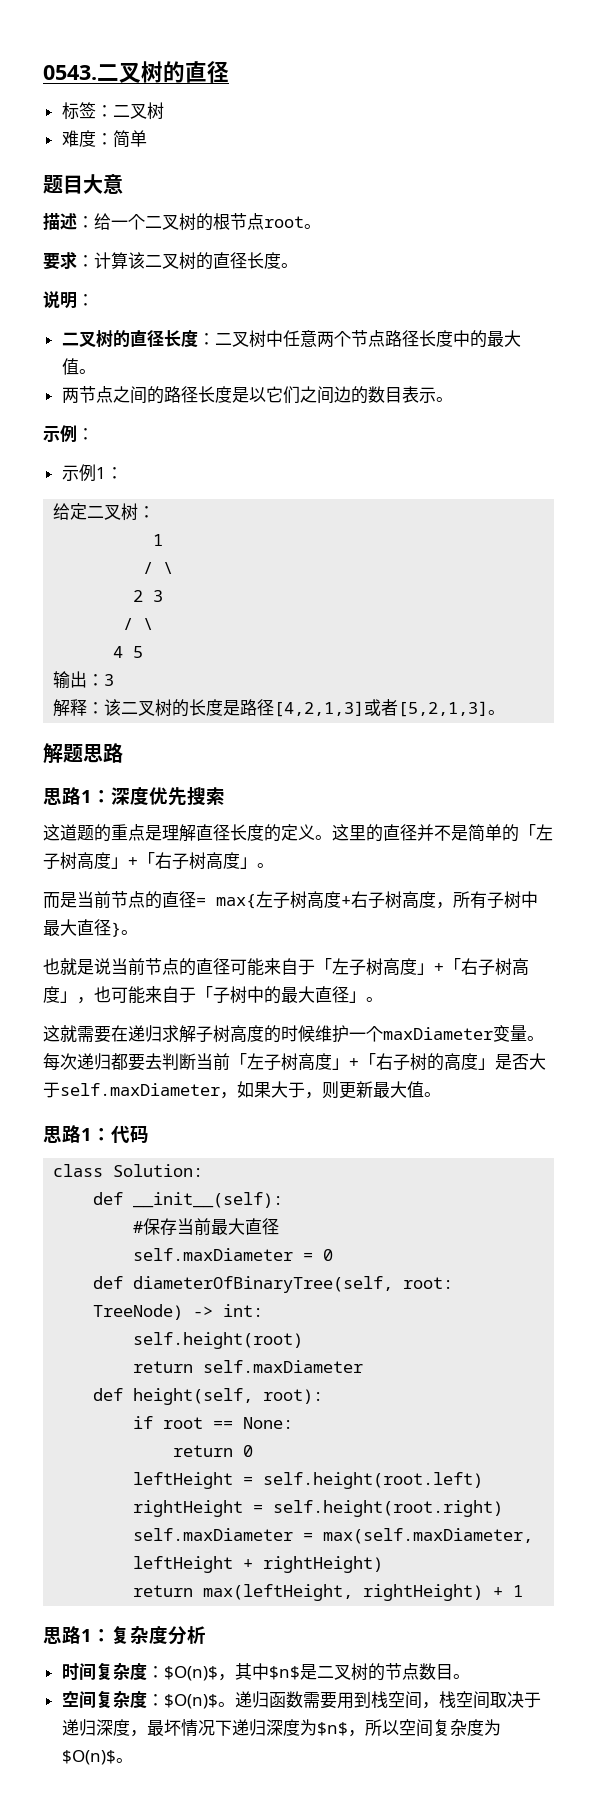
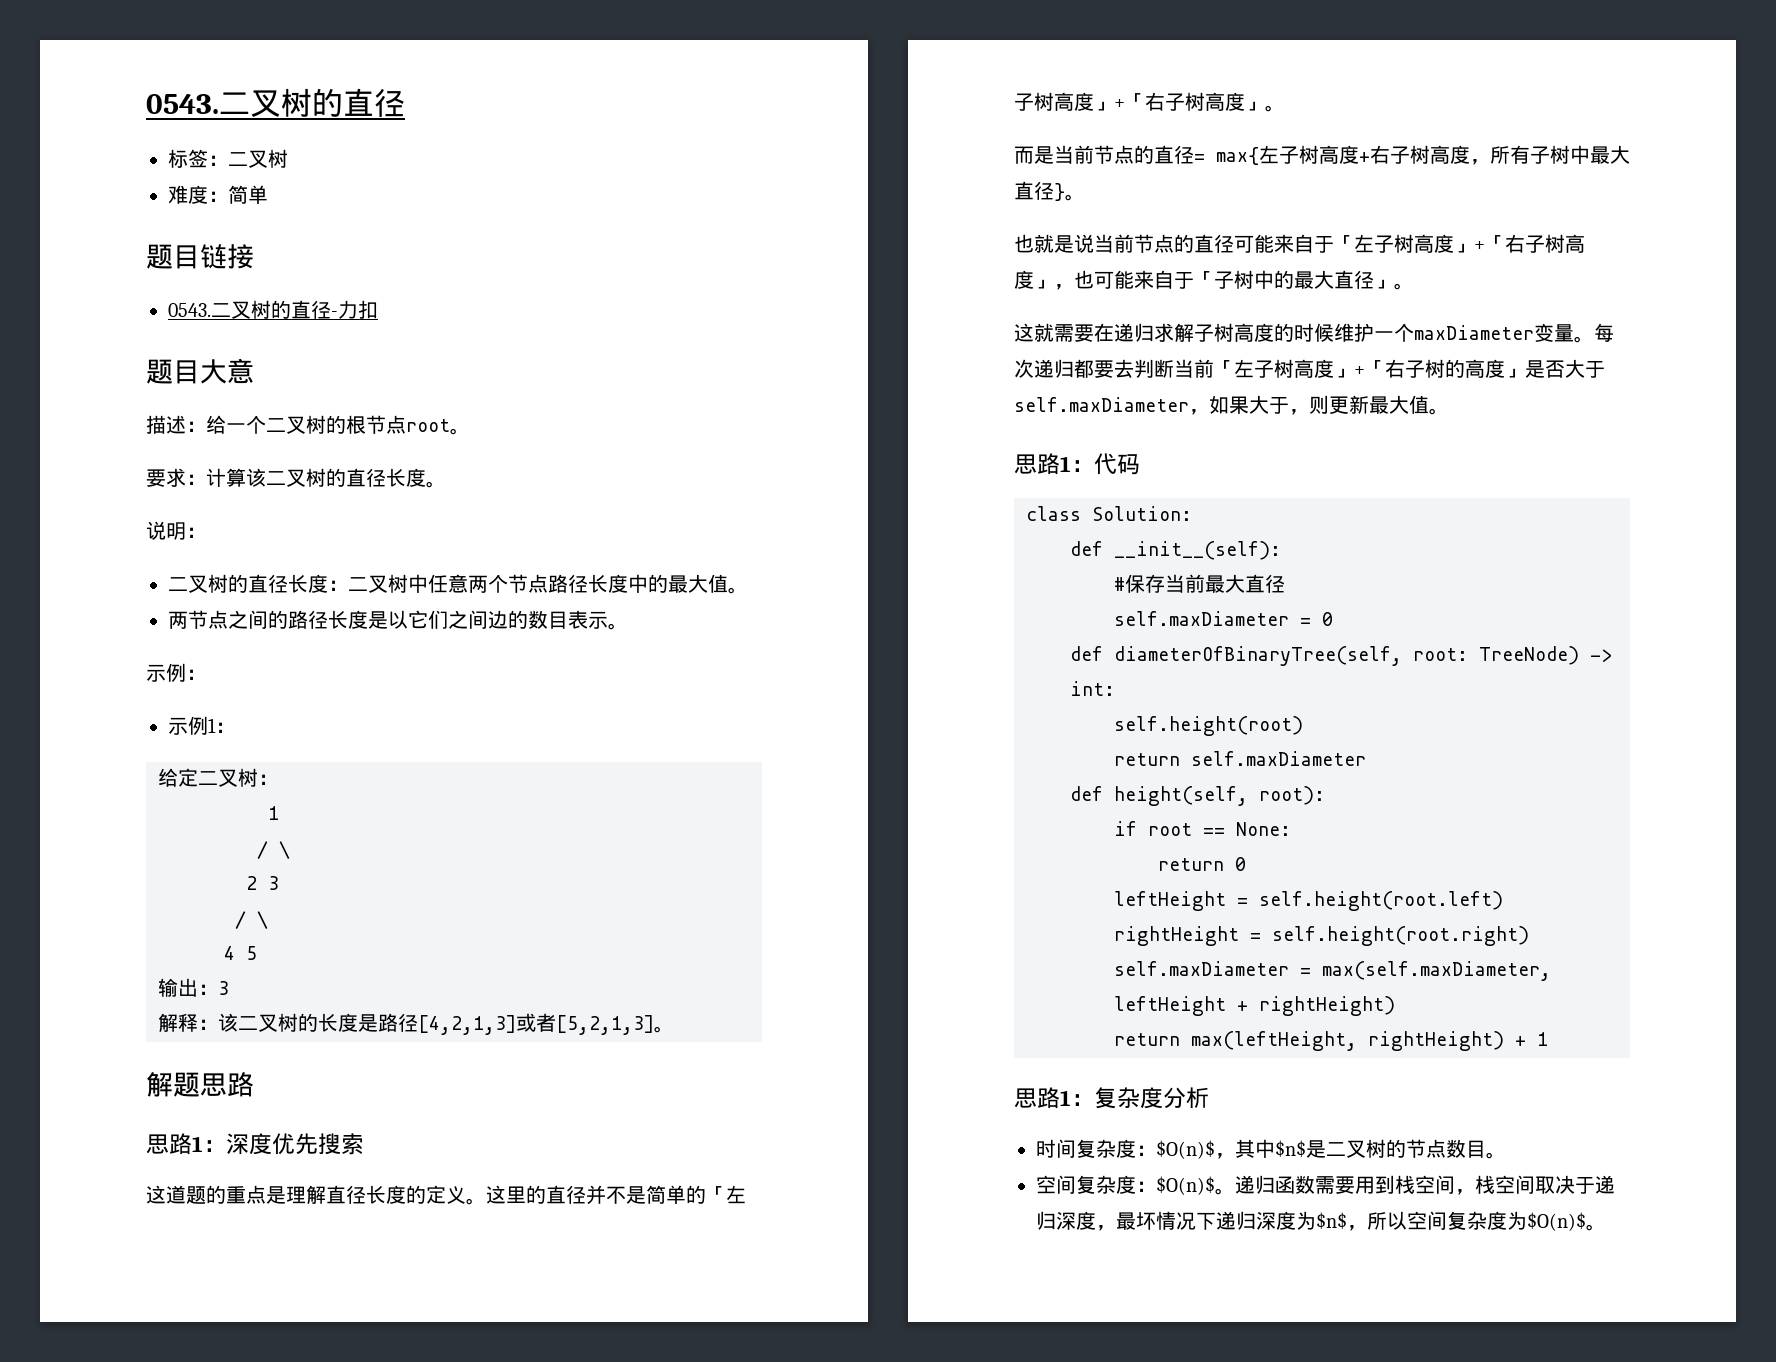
(147, 138) none -> [146,244,254,269] [168,300,378,319] // 题目链接 // 0543.二叉树的直径-力扣

